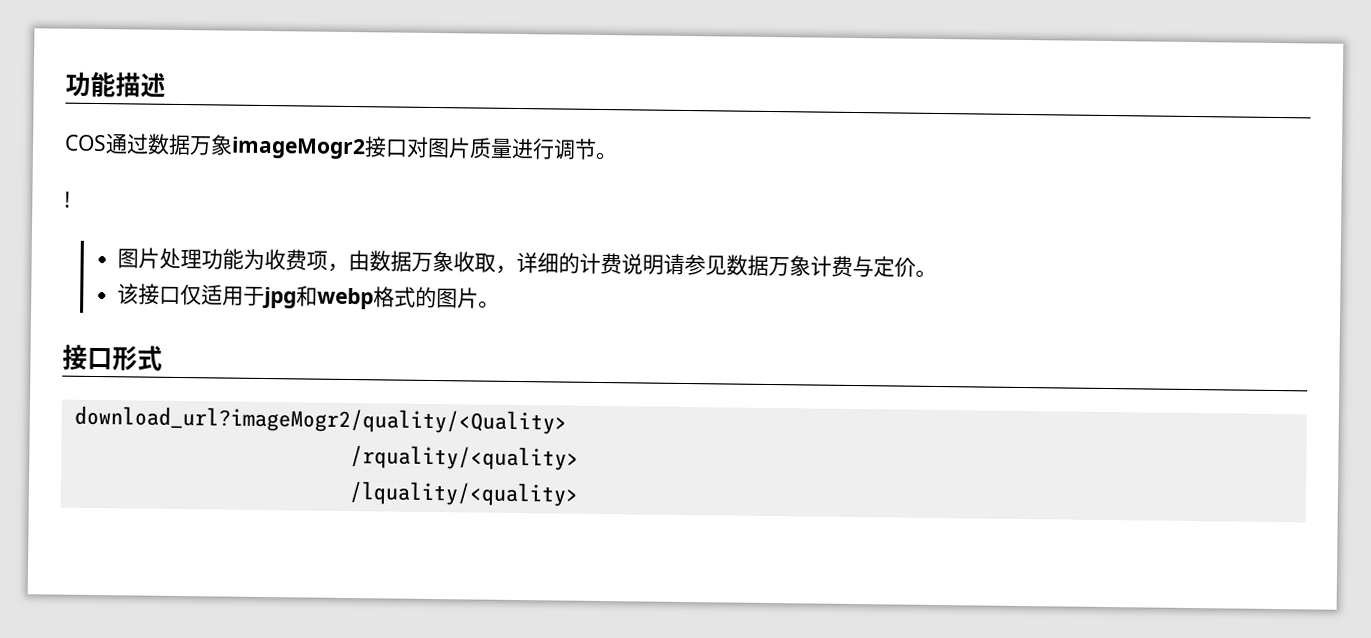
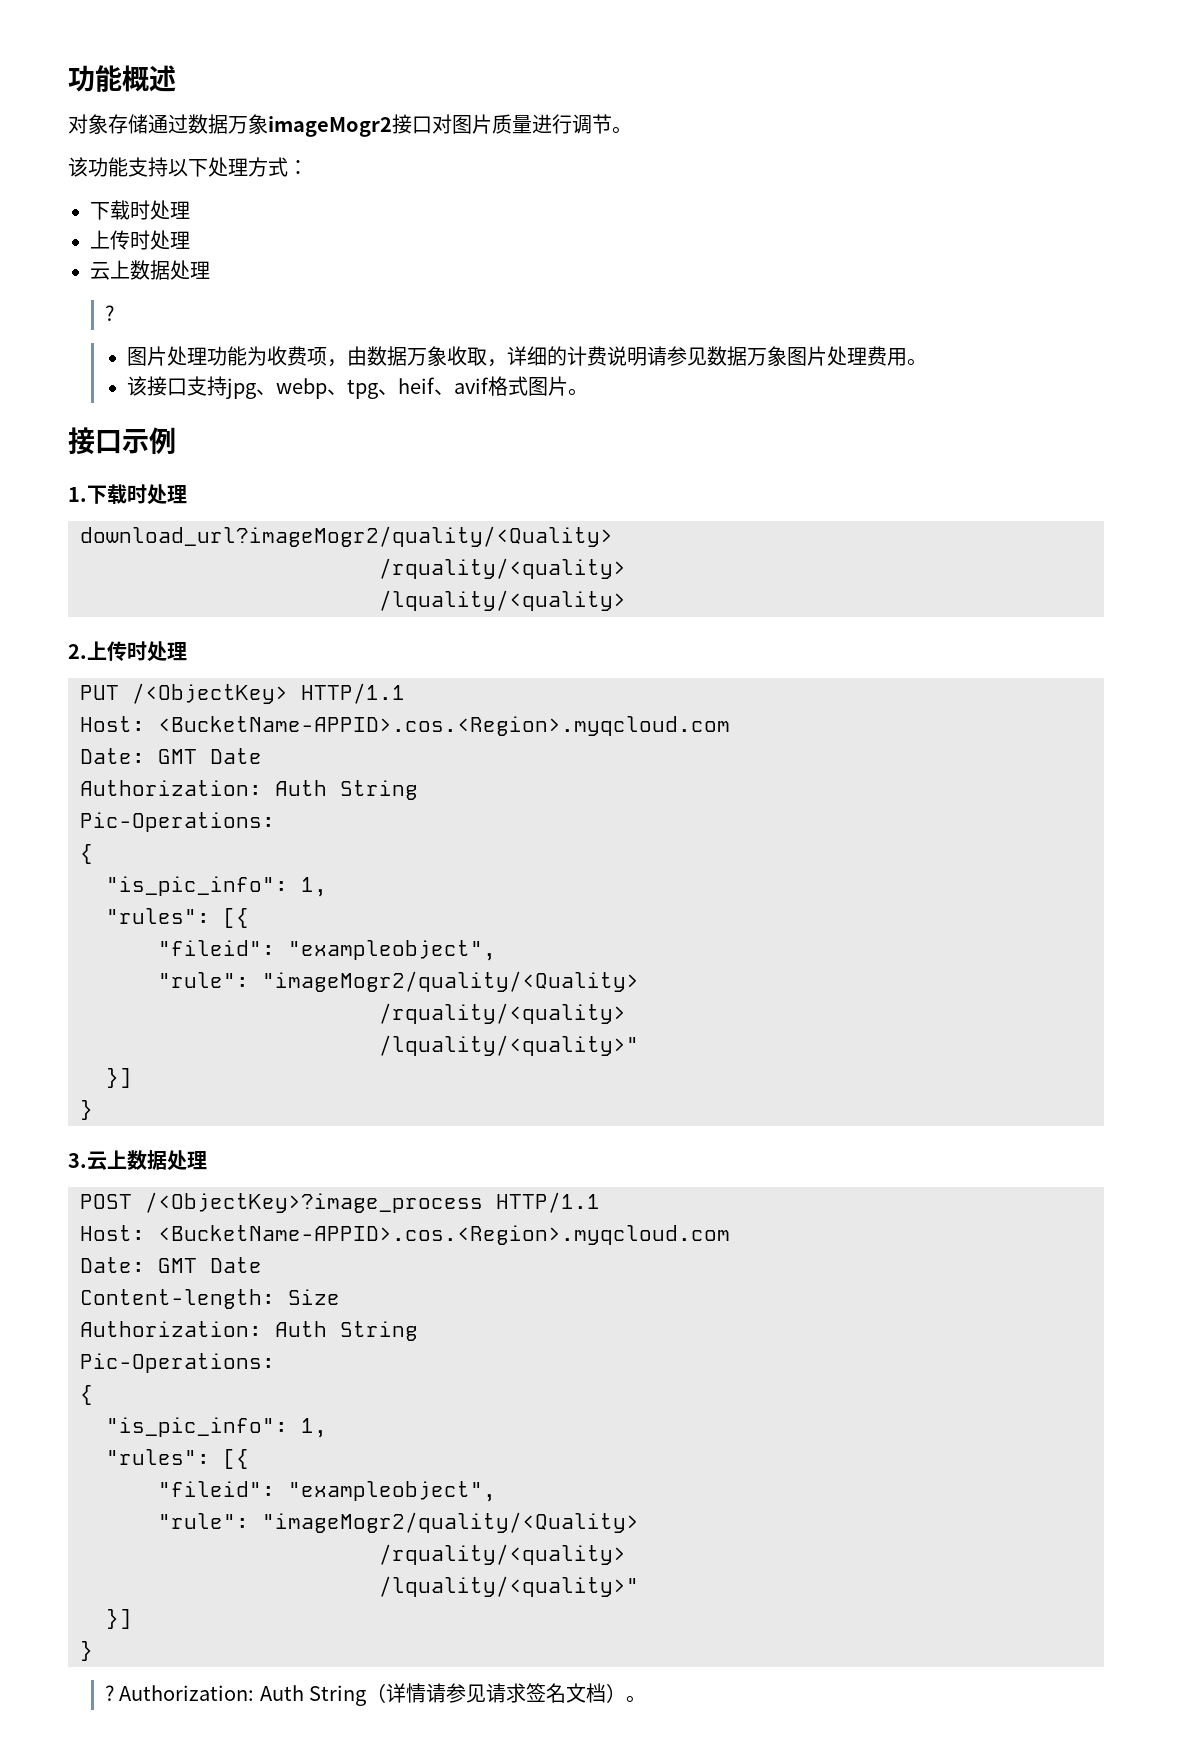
[65,71,141,98] 功能描 -> [68,65,149,92] 功能概
[64,134,107,152] COS -> [68,114,148,134] 对象存储
[64,191,71,208] ! -> [68,157,308,177] [90,200,190,220] [90,230,190,250] [90,260,210,280] [104,305,114,321] 该功能支持以下处理方式： // 下载时处理 // 上传时处理 // 云上数据处理 // ?
[810,255,917,278] 计费与定价 -> [786,346,907,366] 图片处理费用
[180,284,501,310] [62,344,163,371] [73,405,567,435] [349,445,579,471] [348,481,579,507] 仅适用于jpg和webp格式的图片。 // 接口形式 // download_url?imageMogr2/quality/<Quality> // /rquality/<quality> // /lquality/<quality> -> [186,376,588,399] [68,427,176,455] [68,484,187,505] [80,526,613,547] [379,558,626,579] [379,590,626,611] [68,641,187,662] [80,683,405,704] [80,716,730,736] [80,748,262,764] [80,780,418,800] [80,812,275,832] [80,844,93,864] [106,876,327,897] [106,908,249,928] [158,940,496,961] [158,971,639,992] [379,1003,626,1024] [379,1035,639,1056] [106,1068,132,1088] [80,1100,93,1120] [68,1150,207,1171] [80,1192,600,1213] [80,1225,730,1245] [80,1257,262,1273] [80,1289,340,1309] [80,1321,418,1341] [80,1353,275,1373] [80,1385,93,1405] [106,1417,327,1438] [106,1449,249,1469] [158,1481,496,1502] [158,1512,639,1533] [379,1544,626,1565] [379,1576,639,1597] [106,1609,132,1629] [80,1641,93,1661] [104,1683,647,1706] 支持jpg、webp、tpg、heif、avif格式图片。 // 接口示例 // 1.下载时处理 // download_url?imageMogr2/quality/<Quality> // /rquality/<quality> // /lquality/<quality> // 2.上传时处理 // PUT /<ObjectKey> HTTP/1.1 // Host: <BucketName-APPID>.cos.<Region>.myqcloud.com // Date: GMT Date // Authorization: Auth String // Pic-Operations: // { // "is_pic_info": 1, // "rules": [{ // "fileid": "exampleobject", // "rule": "imageMogr2/quality/<Quality> // /rquality/<quality> // /lquality/<quality>" // }] // } // 3.云上数据处理 // POST /<ObjectKey>?image_process HTTP/1.1 // Host: <BucketName-APPID>.cos.<Region>.myqcloud.com // Date: GMT Date // Content-length: Size // Authorization: Auth String // Pic-Operations: // { // "is_pic_info": 1, // "rules": [{ // "fileid": "exampleobject", // "rule": "imageMogr2/quality/<Quality> // /rquality/<quality> // /lquality/<quality>" // }] // } // ? Authorization: Auth String（详情请参见请求签名文档）。

